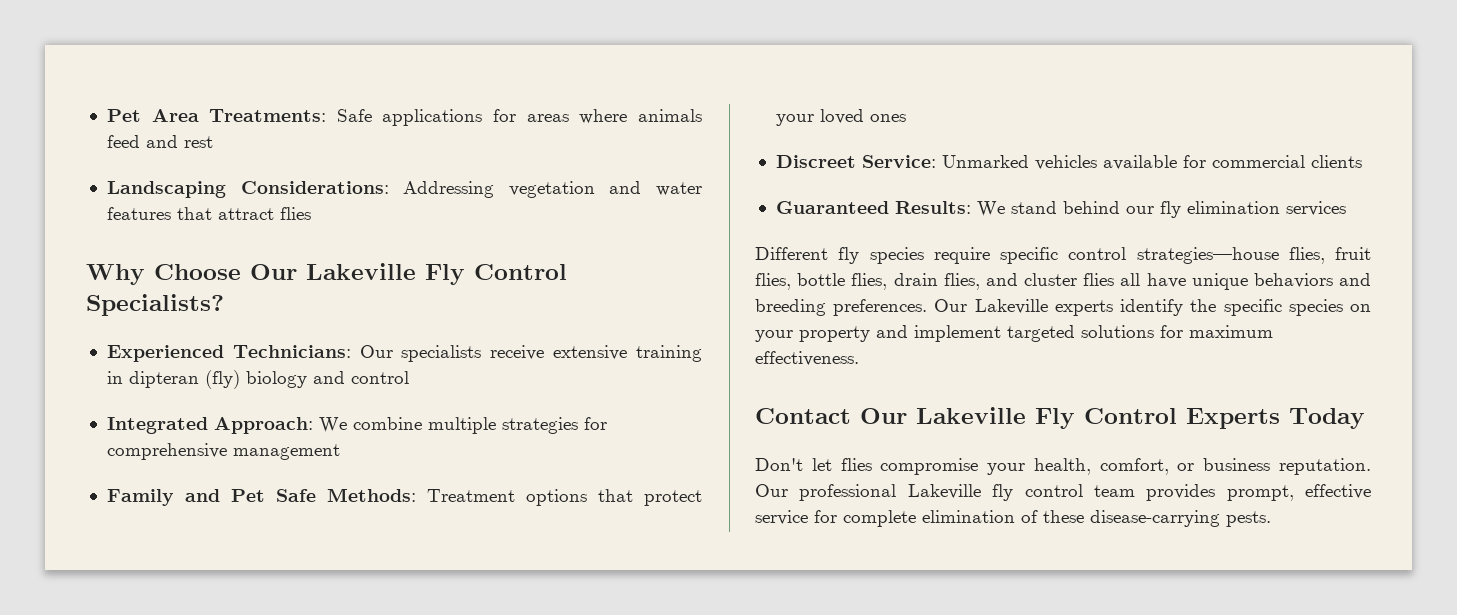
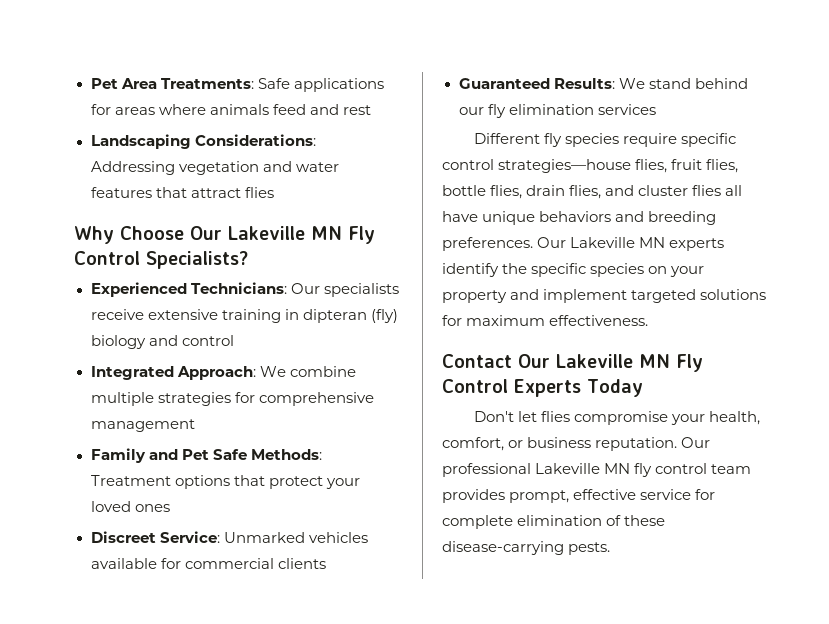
(416, 271) none -> [311,226,342,240] MN
(1048, 306) none -> [639,237,666,248] MN
(1026, 415) none -> [639,354,670,368] MN
(981, 491) none -> [604,463,631,474] MN

